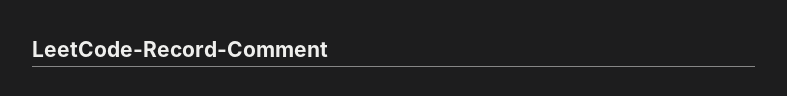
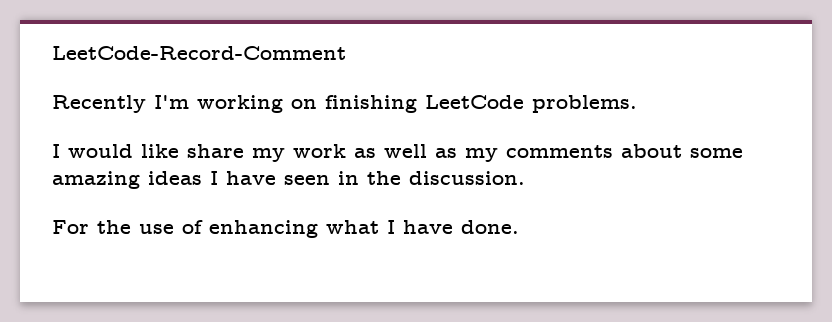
(328, 49) none -> [52,95,637,113] [52,144,743,162] [52,171,525,189] [52,220,519,238] // Recently I'm working on finishing LeetCode problems. // I would like share my work as well as my comments about some amazing ideas I have seen in the discussion. // For the use of enhancing what I have done.

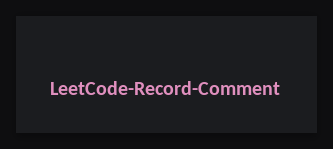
[52,95,637,113] [52,144,743,162] [52,171,525,189] [52,220,519,238] // Recently I'm working on finishing LeetCode problems. // I would like share my work as well as my comments about some amazing ideas I have seen in the discussion. // For the use of enhancing what I have done. -> (280, 88) none

